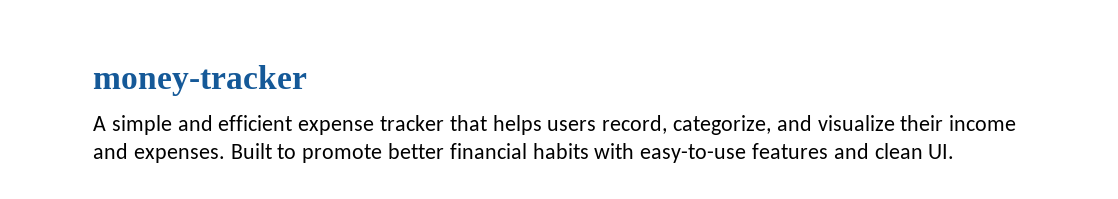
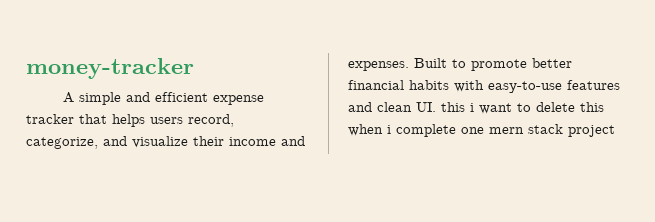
(955, 151) none -> [441,102,604,114] [348,124,615,137] this i want to delete this when i complete one mern stack project

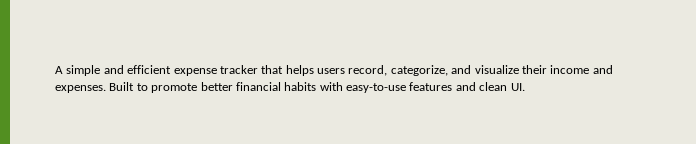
[26,58,194,79] money-tracker // -> (55, 70) none
[441,102,604,114] [348,124,615,137] this i want to delete this when i complete one mern stack project -> (525, 87) none

